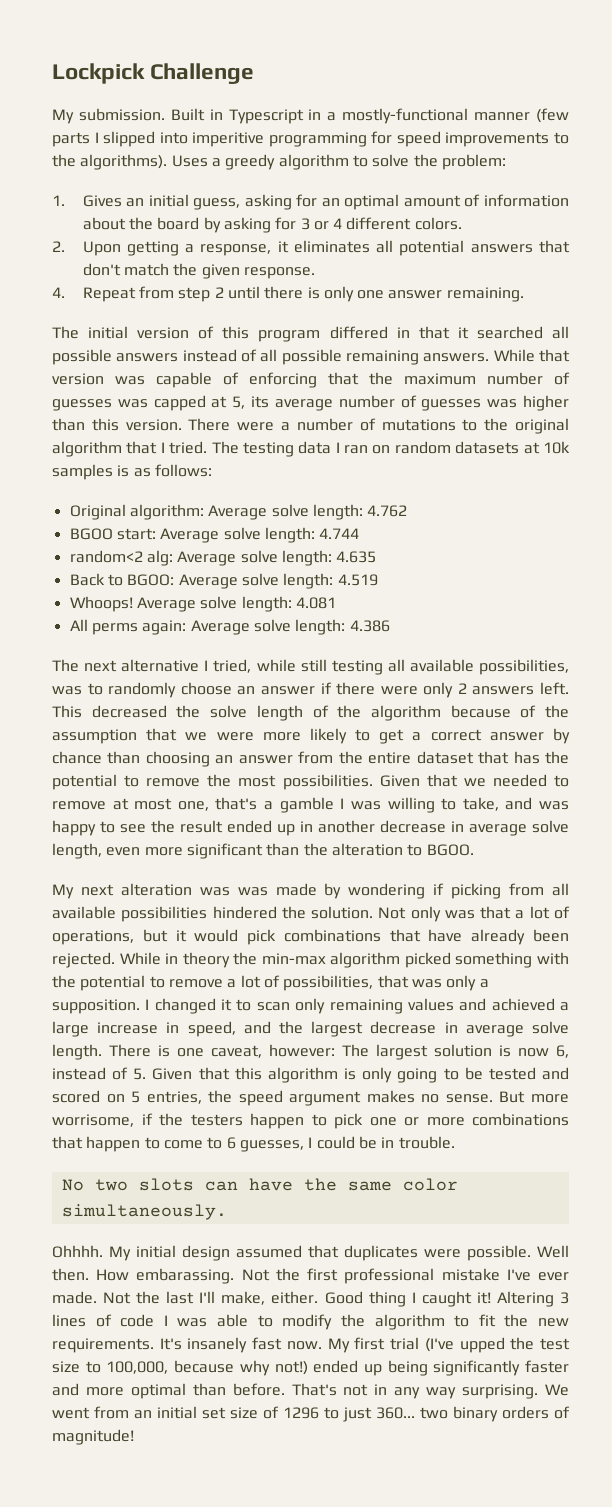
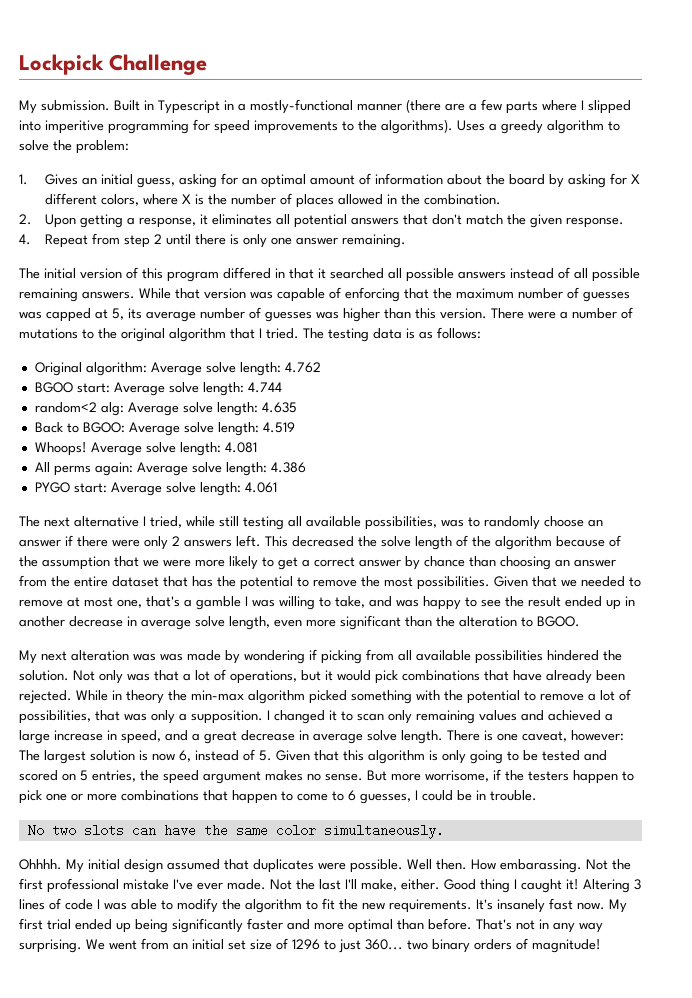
[536,108,570,123] [52,132,90,147] (few parts -> [406,99,577,114] (there are a few parts where
[300,217,462,230] 3 or 4 different colors. -> [631,174,641,184] [45,193,502,208] X different colors, where X is the number of places allowed in the combination.
[335,441,571,454] [52,464,113,480] I ran on random datasets at 10k samples -> (402, 333) none
(390, 626) none -> [34,482,277,496] // PYGO start: Average solve length: 4.061
[279,1021,364,1037] the largest -> [192,731,237,744] a great
[424,1337,571,1353] [52,1360,308,1376] (I've upped the test size to 100,000, because why not!) -> (71, 924) none

